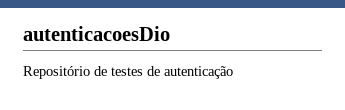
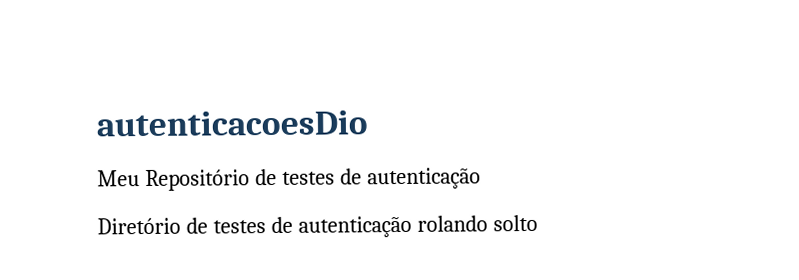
(170, 33) none -> [97,170,140,187] Meu
(233, 72) none -> [97,214,538,238] // Diretório de testes de autenticação rolando solto

